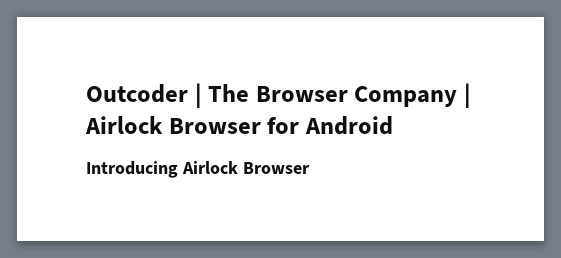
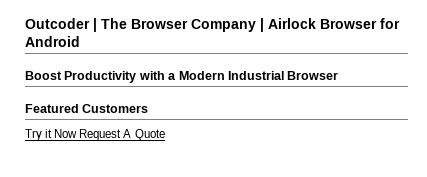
[86,161,310,178] Introducing Airlock Browser -> [25,71,339,83] [25,104,149,113] [25,129,165,141] Boost Productivity with a Modern Industrial Browser // Featured Customers // Try it Now Request A Quote

